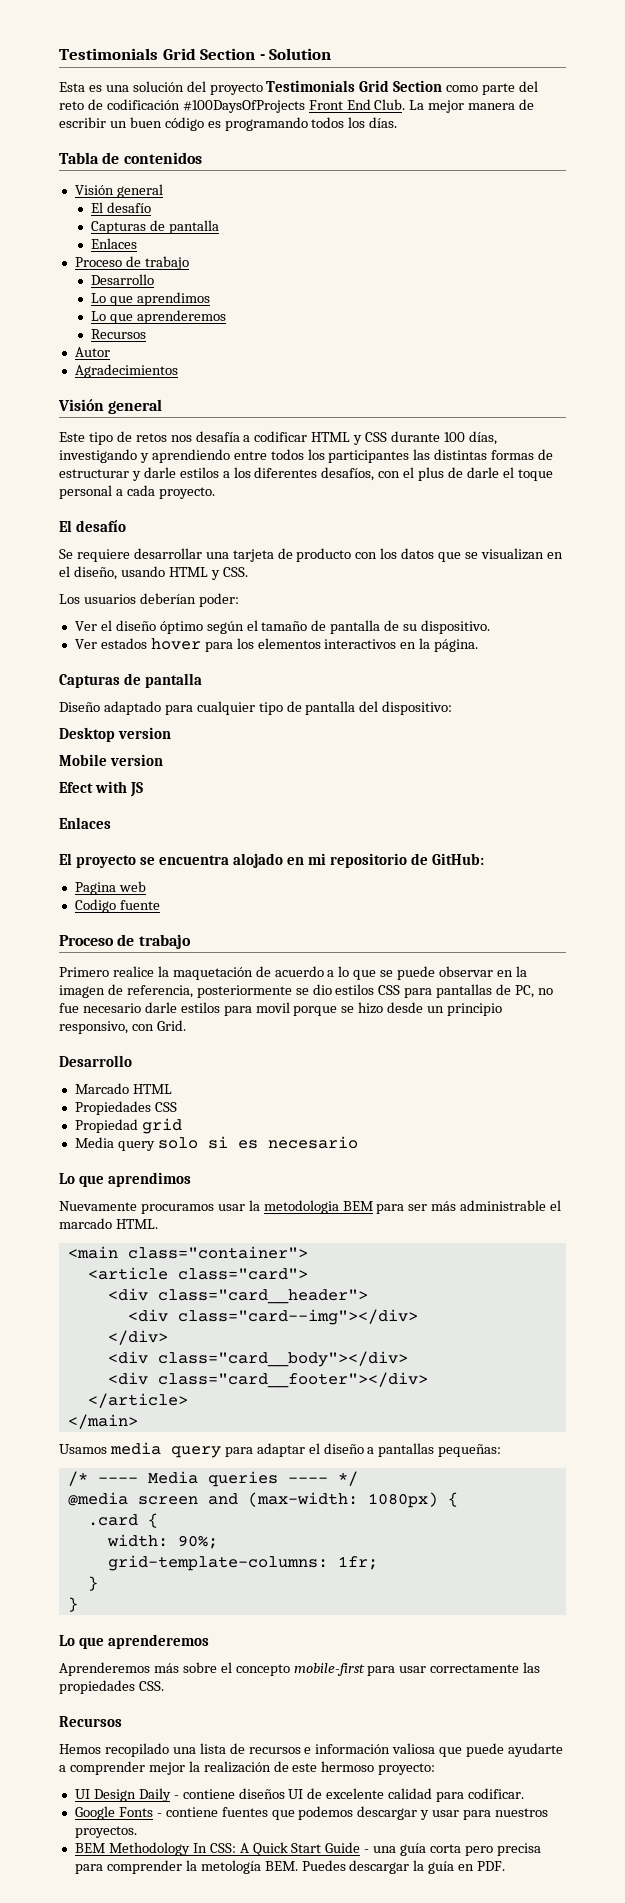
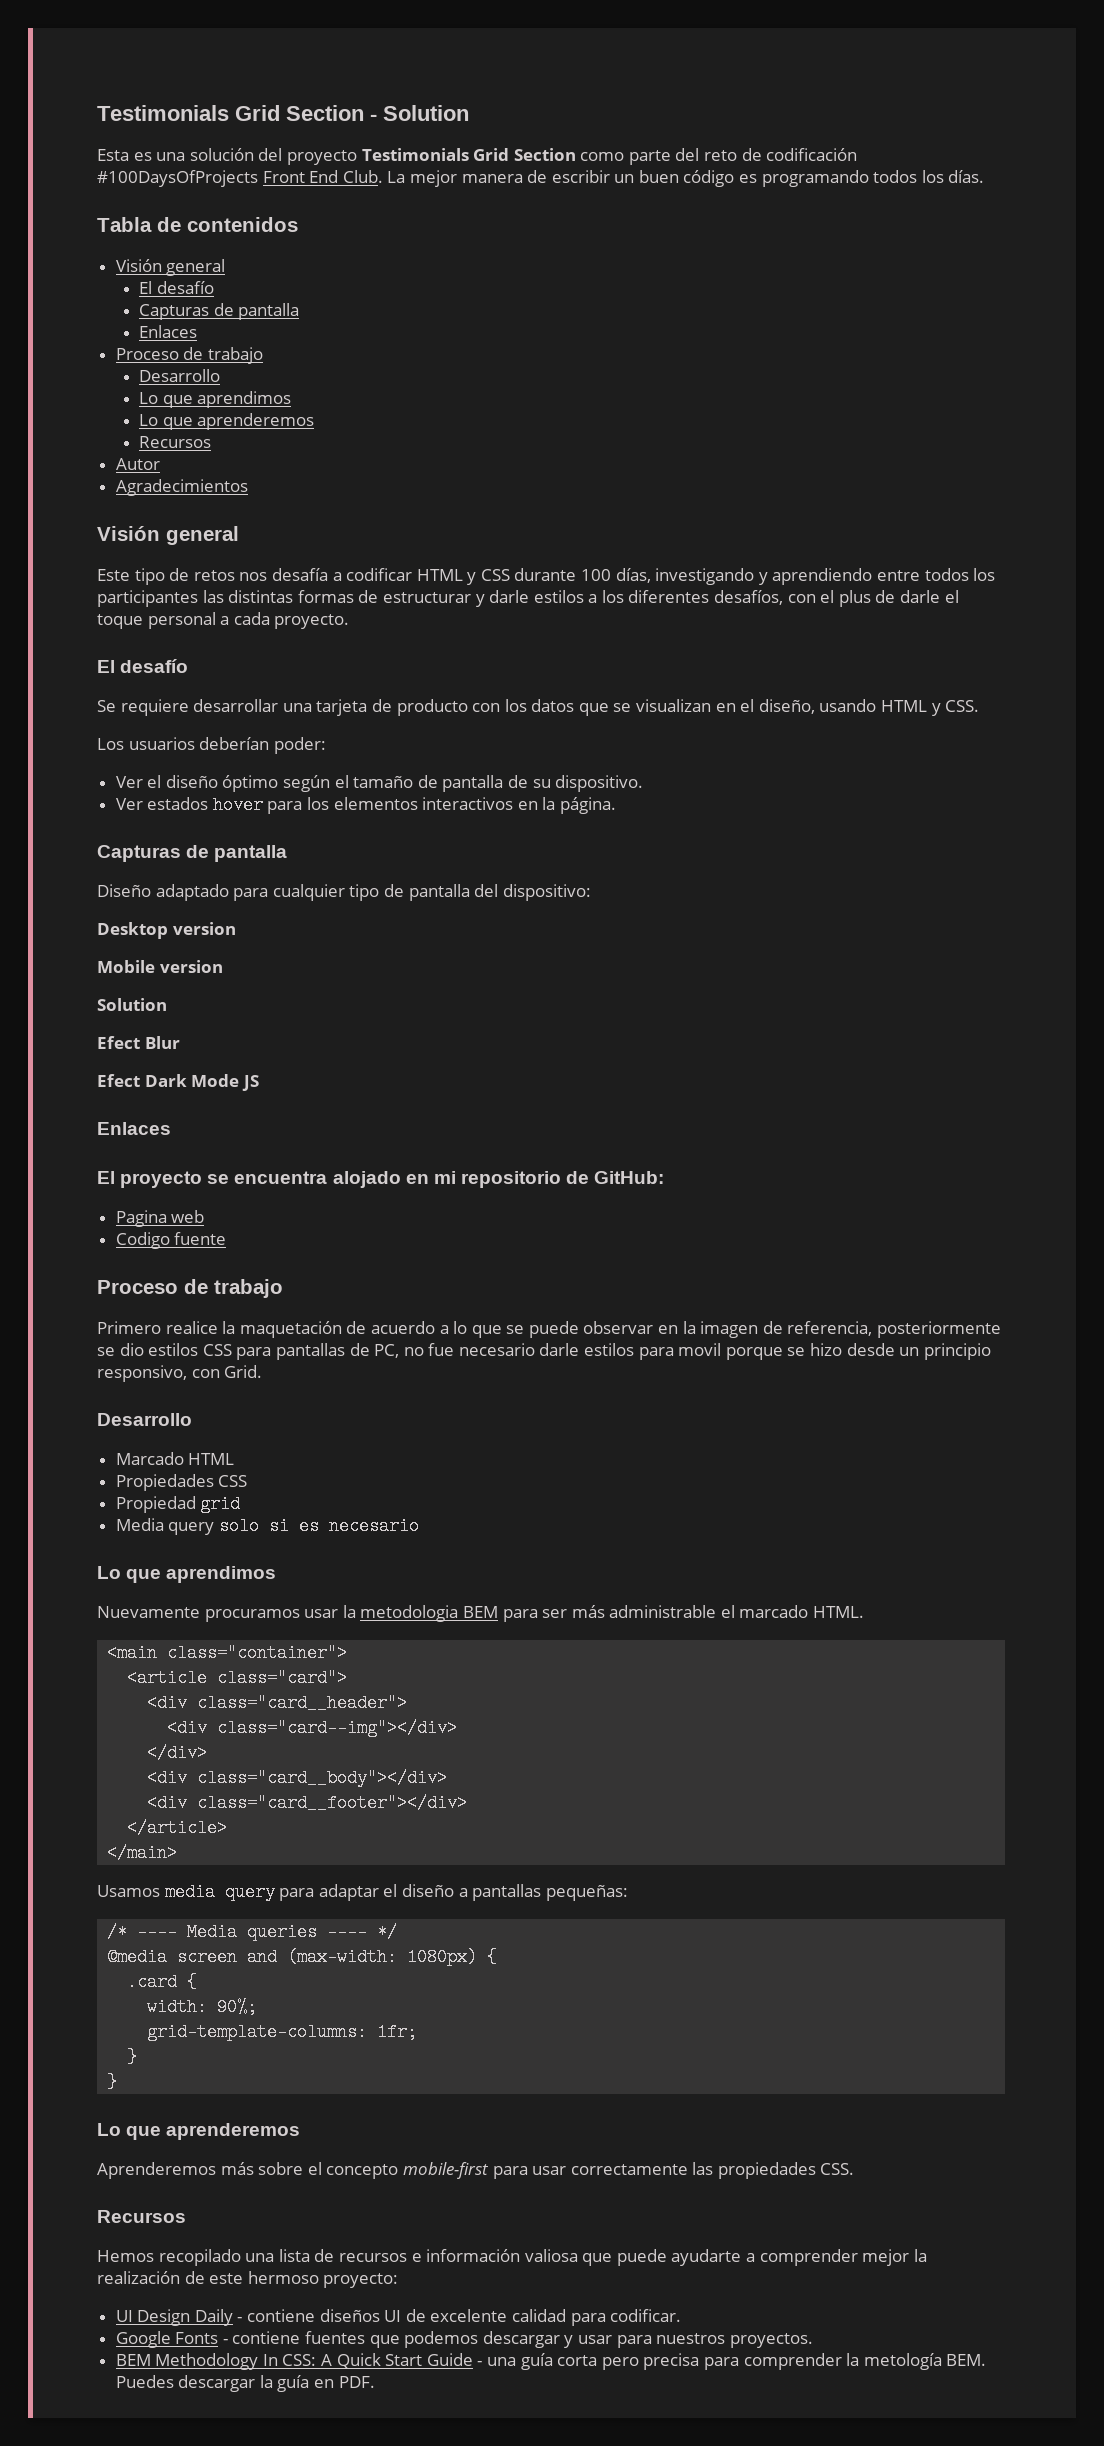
[59,781,127,793] // Efect with -> [97,998,167,1011] [97,1036,180,1049] [97,1074,240,1087] // Solution // Efect Blur // Efect Dark Mode

